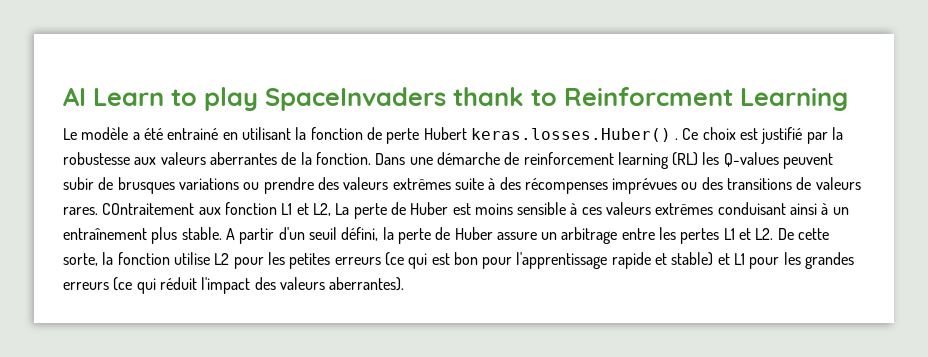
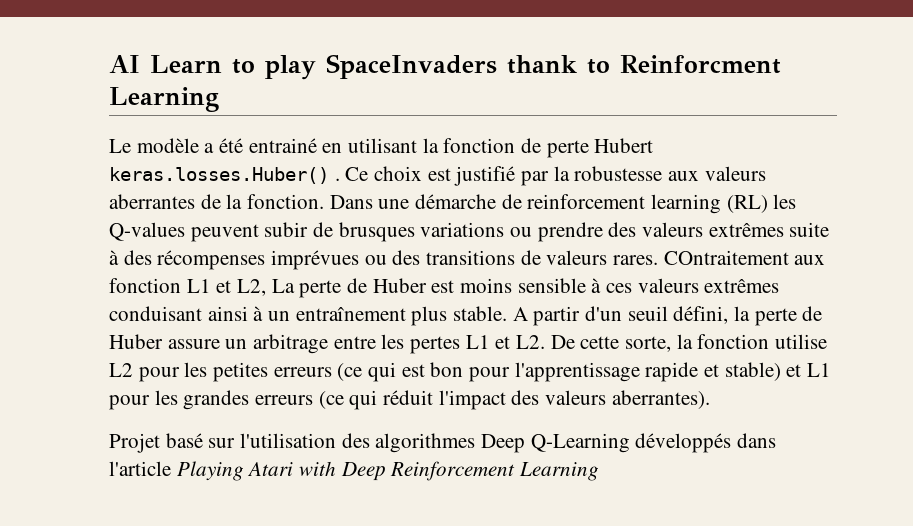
(405, 284) none -> [109,433,777,453] [109,461,600,481] // Projet basé sur l'utilisation des algorithmes Deep Q-Learning développés dans l'article Playing Atari with Deep Reinforcement Learning

